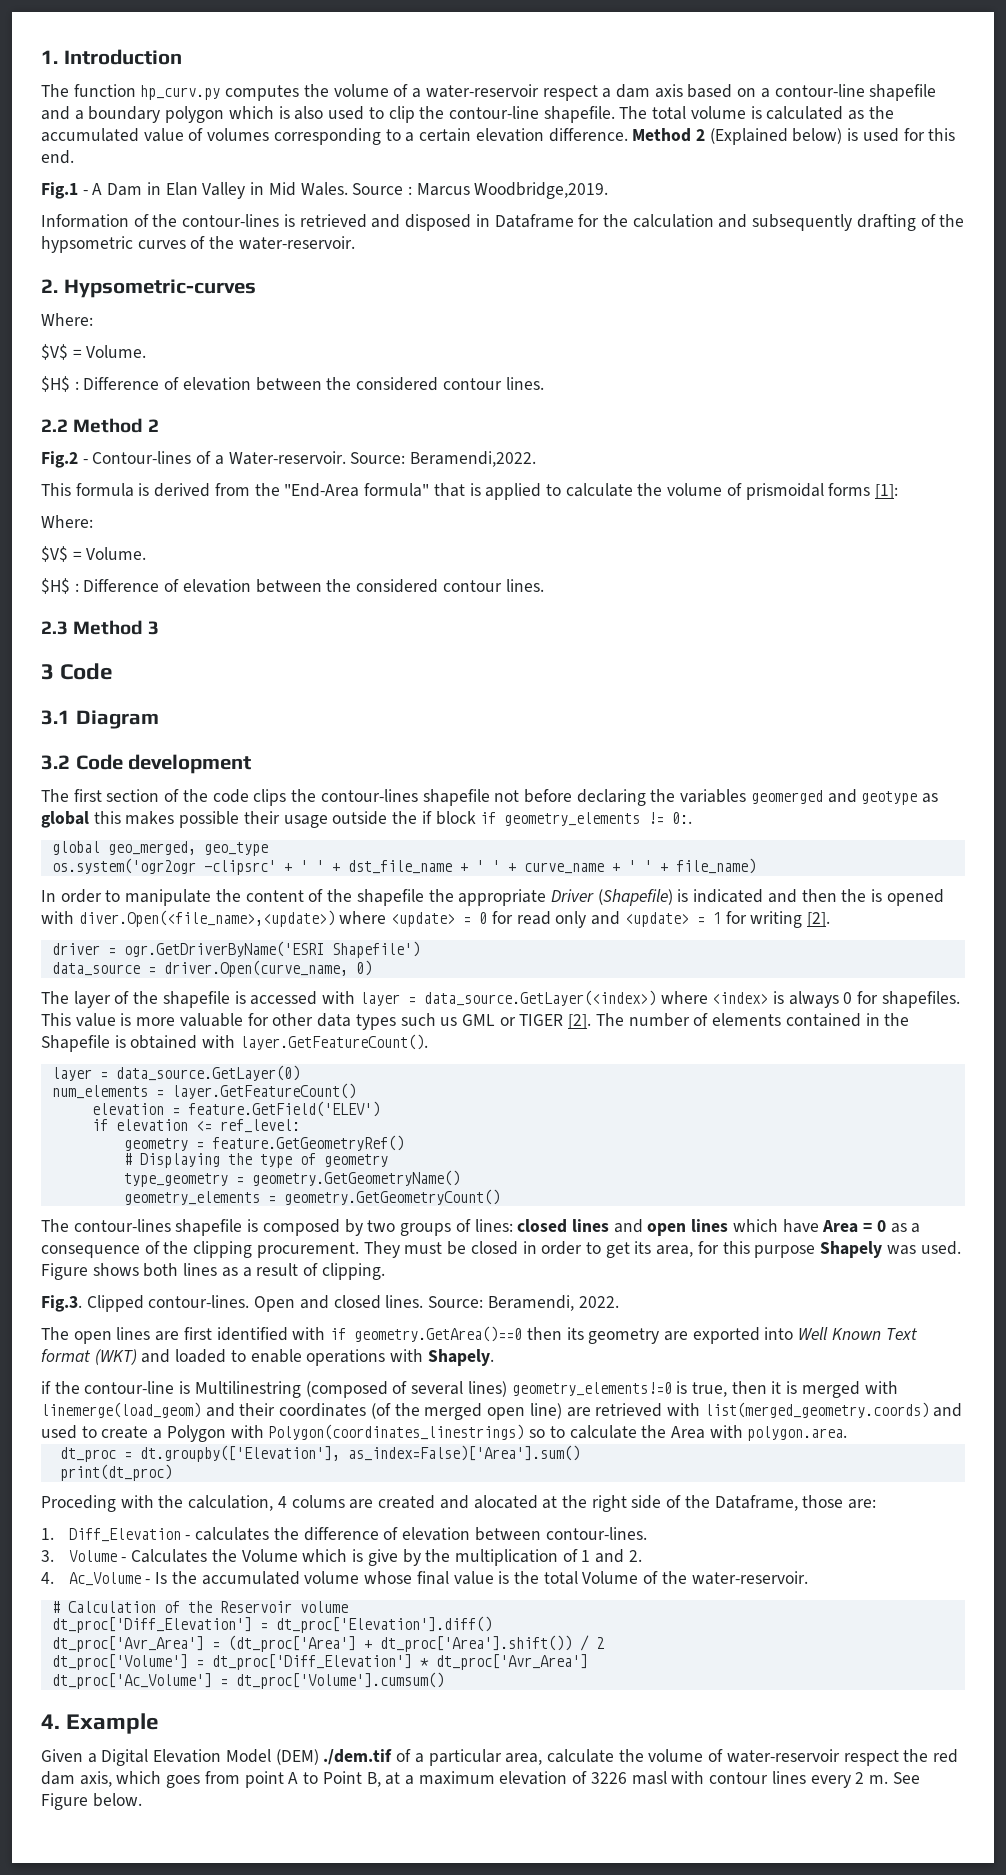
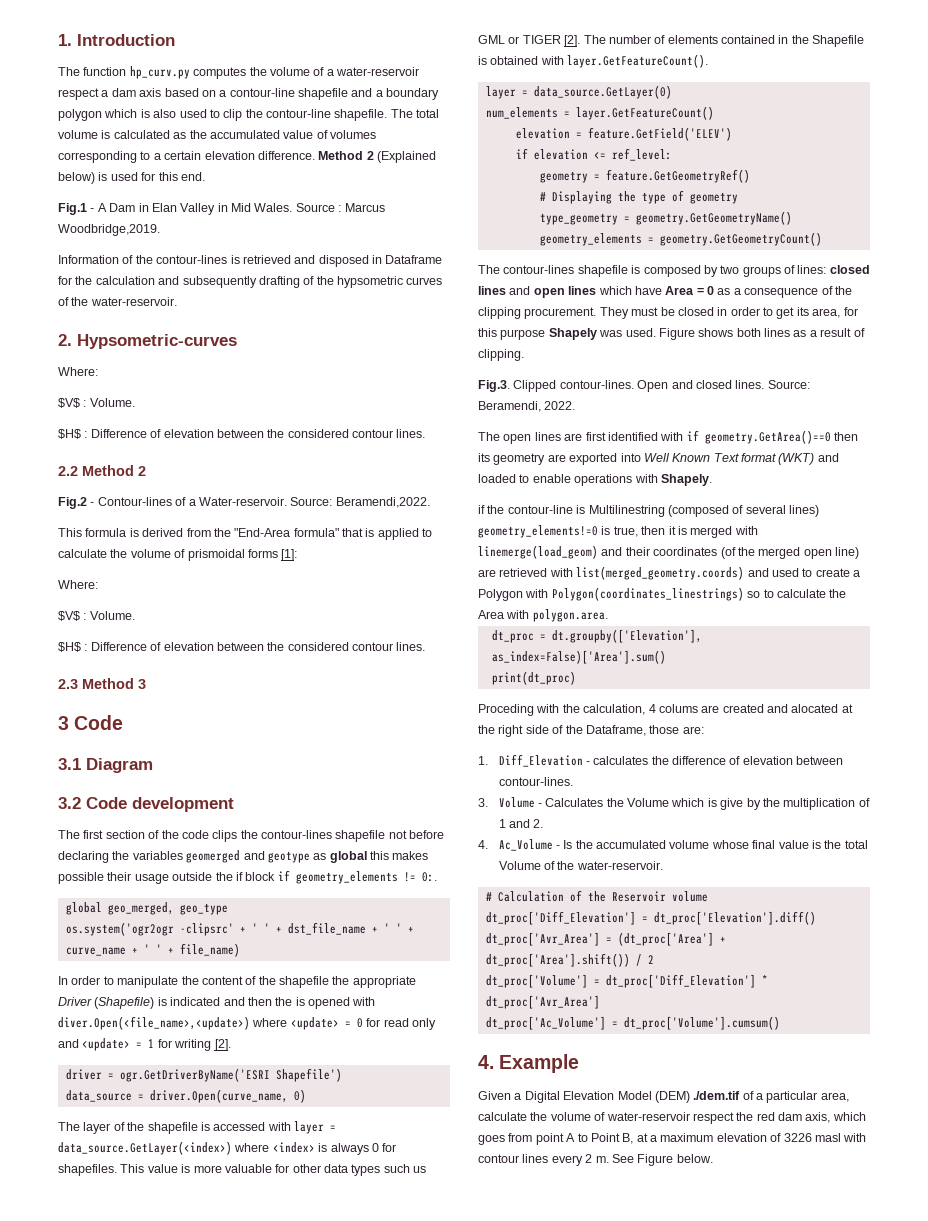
[72,349,82,358] = -> [83,400,87,407] :
[72,551,82,560] = -> [83,613,87,620] :

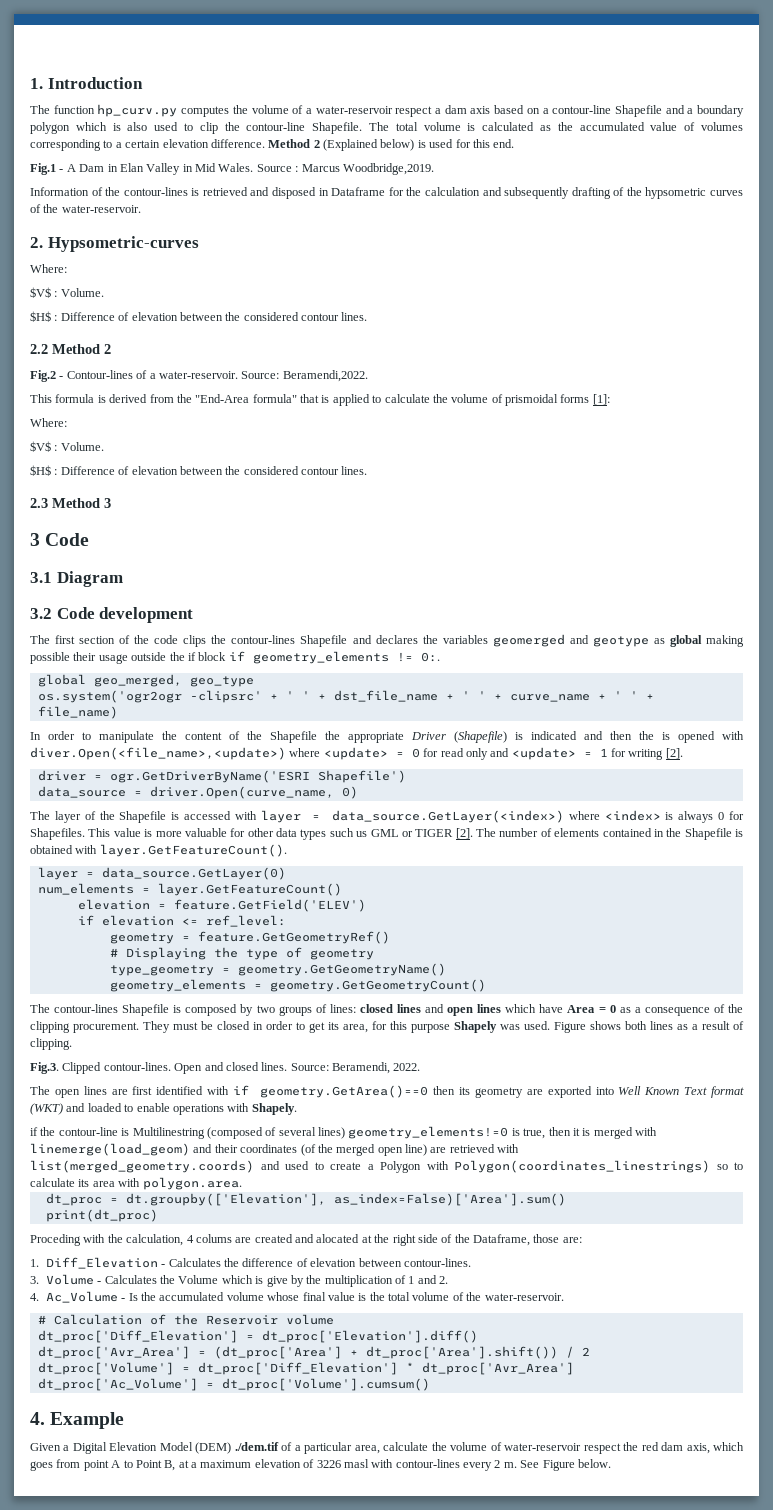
[298,88,348,100] shapefile -> [614,105,662,117] Shapefile
[334,109,388,121] shapefile. -> [312,122,363,134] Shapefile.
[198,497,287,506] Water-reservoir. -> [158,371,238,379] water-reservoir.
[335,830,445,842] [58,851,109,863] shapefile not before declaring -> [300,635,418,647] Shapefile and declares
[370,851,429,860] this makes -> [706,635,744,647] making
[279,976,329,988] shapefile -> [270,731,317,743] Shapefile
[147,1122,198,1134] shapefile -> [119,811,167,823] Shapefile
[58,1164,117,1176] shapefiles. -> [30,828,85,840] Shapefiles.
[577,265,628,277] shapefile -> [122,1004,170,1016] Shapefile
[829,589,847,598] [478,610,504,619] the Area -> [78,1179,115,1187] its area
[593,756,649,765] calculates -> [168,1258,221,1267] Calculates
[498,861,541,870] Volume -> [412,1292,450,1301] volume
[478,1154,549,1163] contour lines -> [395,1459,460,1468] contour-lines

